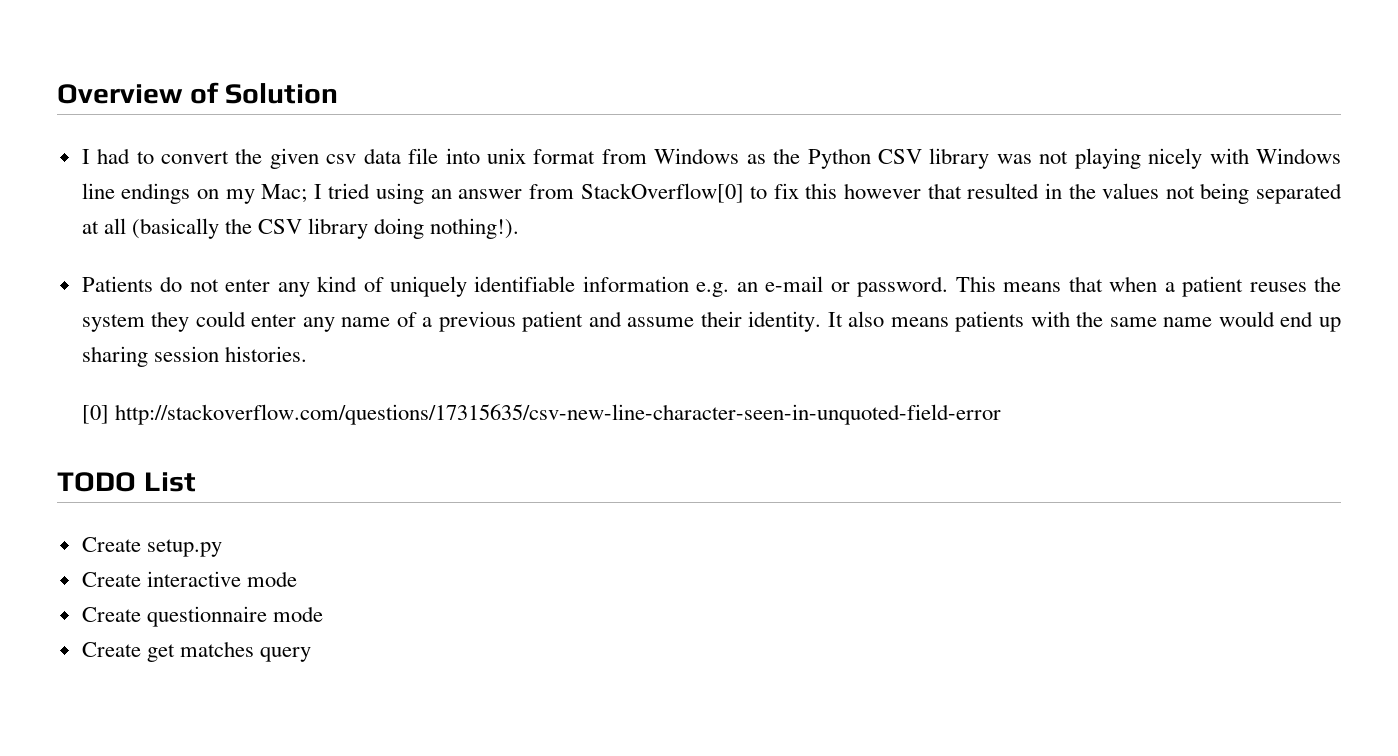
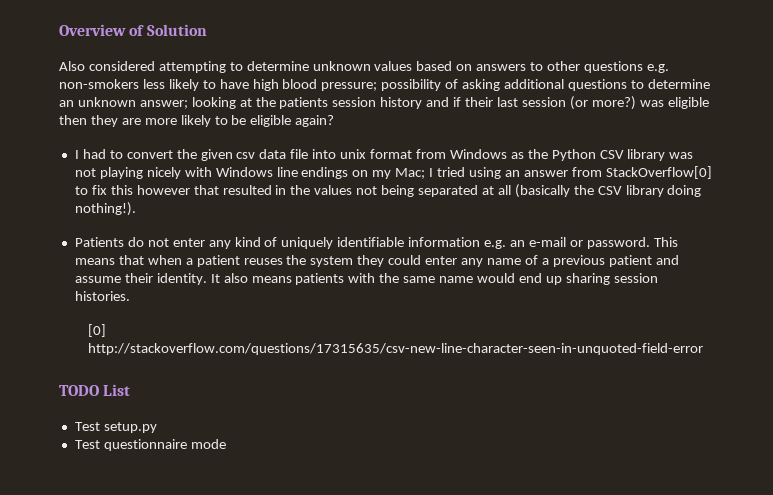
(339, 93) none -> [59,61,669,73] [59,79,710,91] [59,96,709,110] [59,115,335,127] // Also considered attempting to determine unknown values based on answers to other questions e.g. non-smokers less likely to have high blood pressure; possibility of asking additional questions to determine an unknown answer; looking at the patients session history and if their last session (or more?) was eligible then they are more likely to be eligible again?
[81,537,141,552] Create -> [74,422,100,431] Test
[81,571,297,587] [81,606,323,627] [81,641,311,662] Create interactive mode // Create questionnaire mode // Create get matches query -> [74,439,226,451] Test questionnaire mode

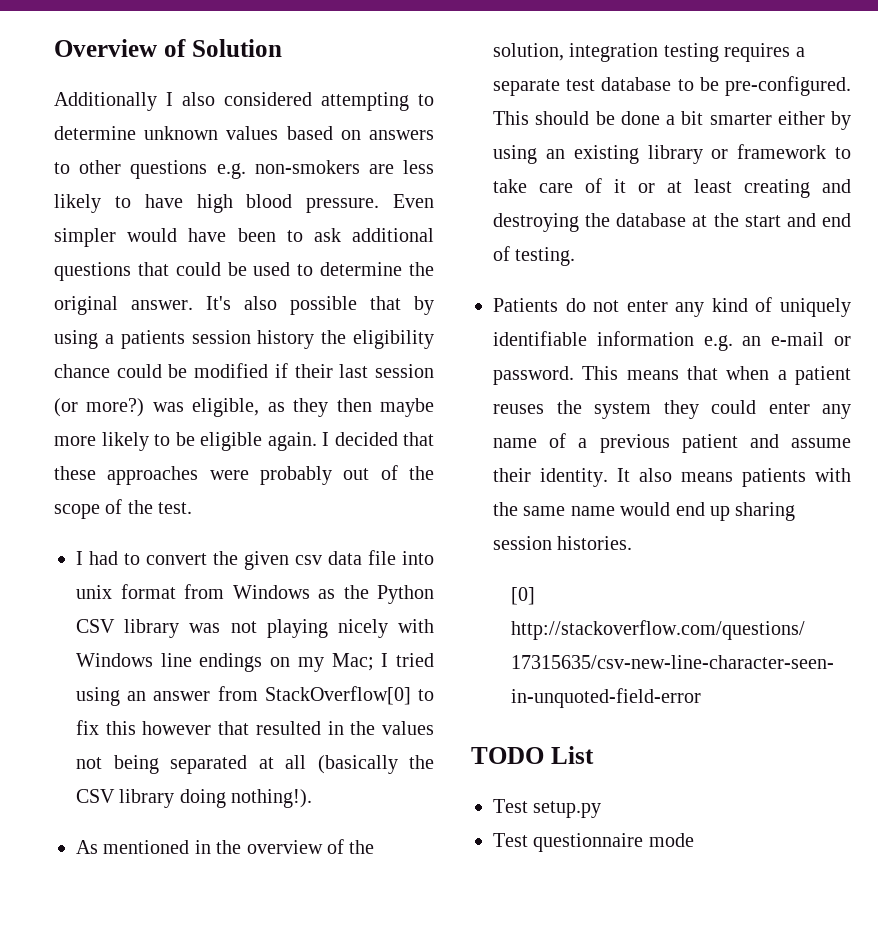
[59,61,85,71] Also -> [54,92,215,111] Additionally I also
(139, 84) none -> [368,164,394,174] are
[321,79,710,91] [59,97,450,109] pressure; possibility of asking additional questions to determine an unknown answer; looking at the patients session history and -> [306,194,435,213] [54,228,435,247] [54,262,434,281] [54,296,434,315] [54,330,434,349] [54,363,269,378] pressure. Even simpler would have been to ask additional questions that could be used to determine the original answer. It's also possible that by using a patients session history the eligibility chance could be modified
[667,97,709,109] [59,115,141,127] eligible then they are -> [192,398,434,417] eligible, as they then maybe
[295,115,335,127] again? -> [267,432,434,451] [54,465,434,485] [54,499,193,519] again. I decided that these approaches were probably out of the scope of the test.
(136, 209) none -> [76,839,375,854] [493,43,805,62] [493,76,851,96] [493,111,851,130] [493,144,851,164] [493,178,851,198] [493,213,851,232] [493,246,576,266] // As mentioned in the overview of the solution, integration testing requires a separate test database to be pre-configured. This should be done a bit smarter either by using an existing library or framework to take care of it or at least creating and destroying the database at the start and end of testing.

